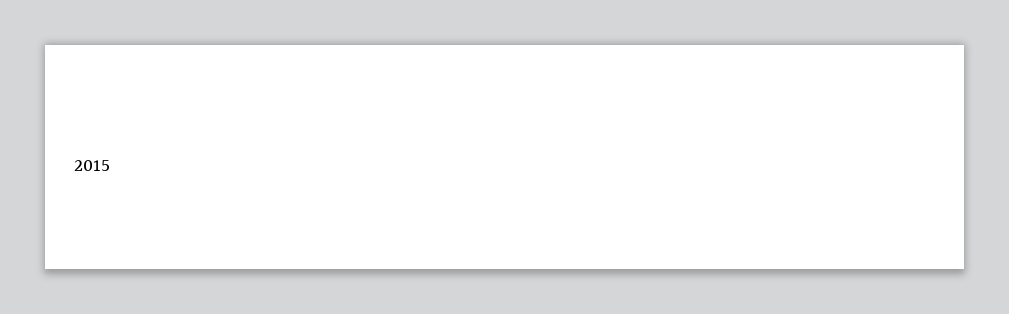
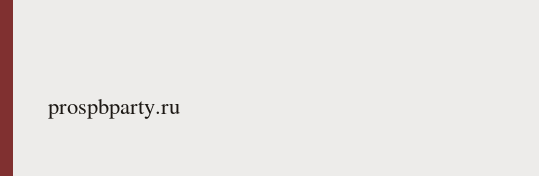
[74,160,110,171] 2015 -> [48,98,180,119] prospbparty.ru

